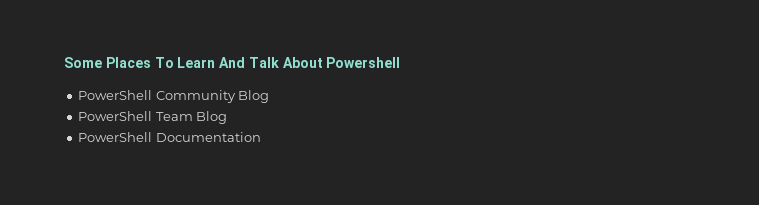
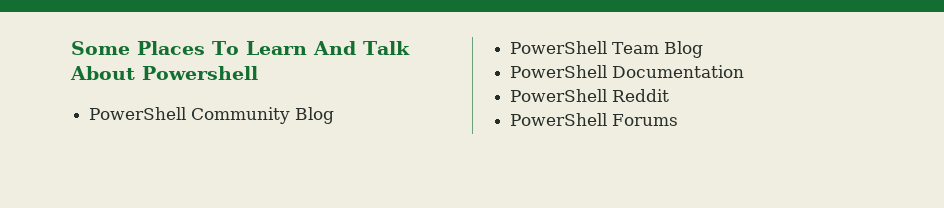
(261, 137) none -> [510,89,670,102] [510,113,679,126] // PowerShell Reddit // PowerShell Forums

